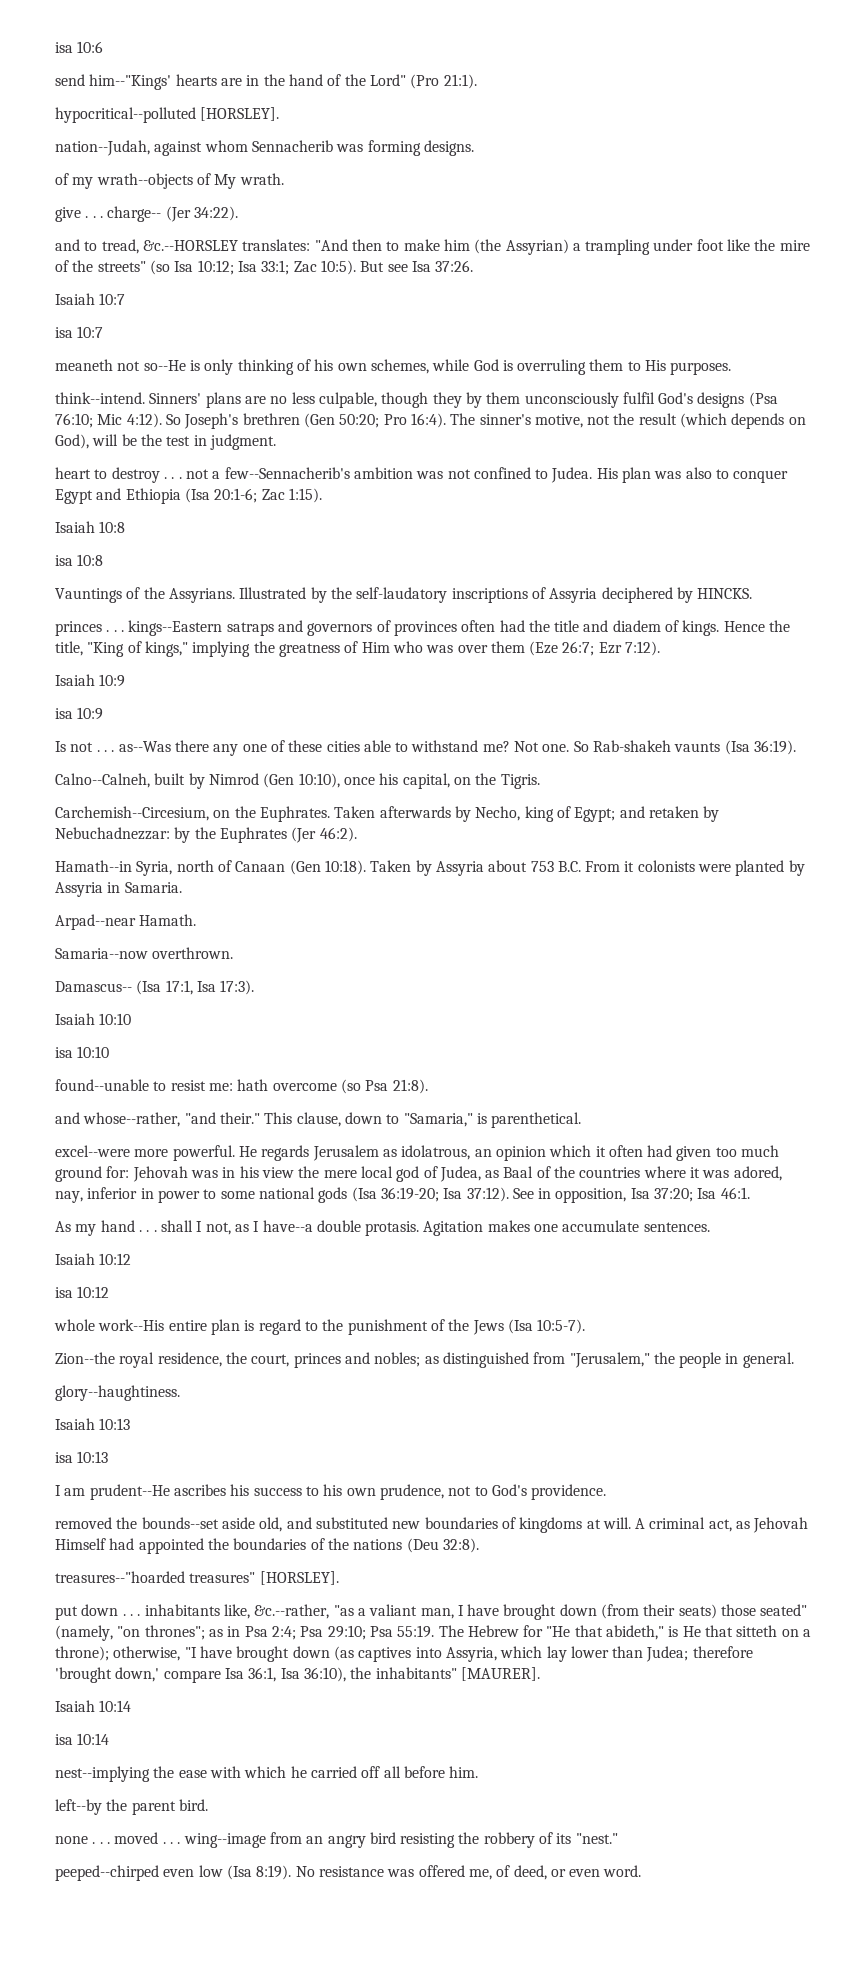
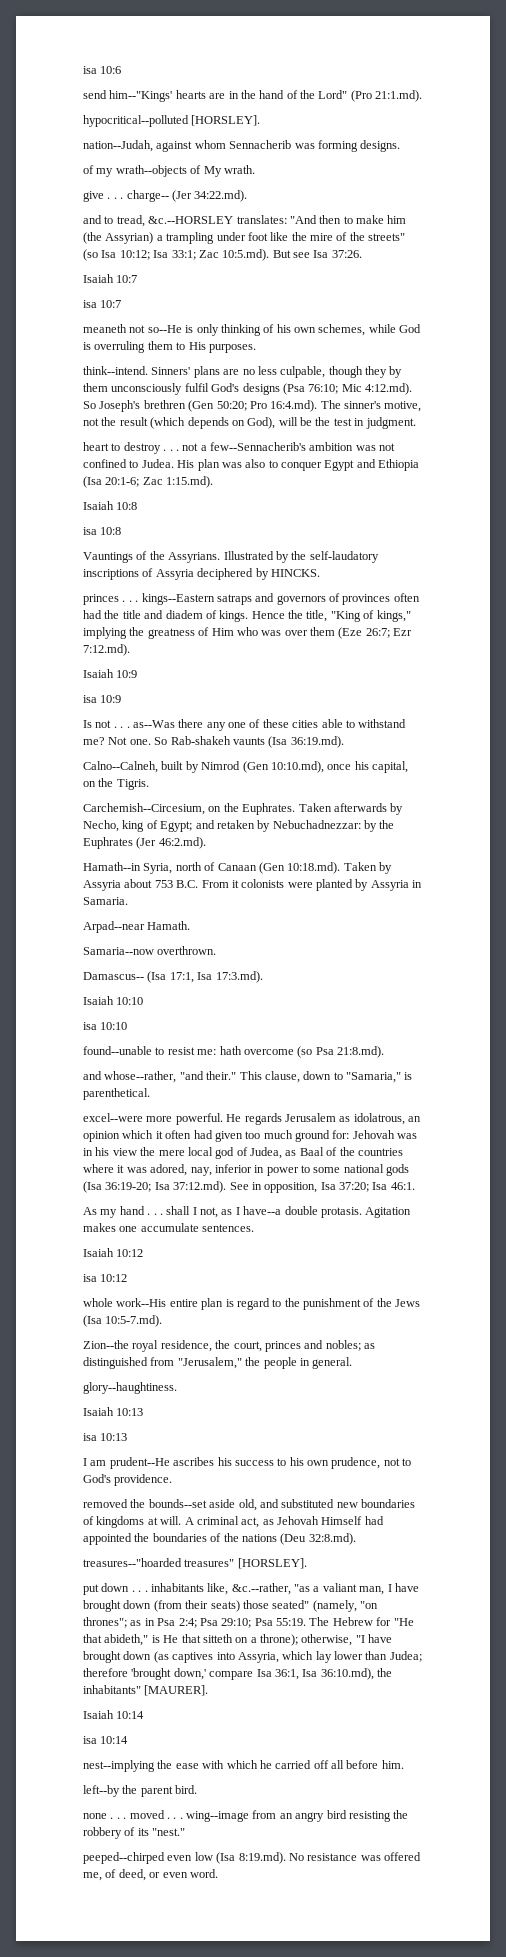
[443,74,477,89] 21:1). -> [375,90,423,102] 21:1.md).
[193,206,238,221] 34:22). -> [194,190,248,202] 34:22.md).
[320,260,356,275] 10:5). -> [222,249,270,261] 10:5.md).
[126,413,162,428] 4:12). -> [365,383,412,395] 4:12.md).
[410,413,446,428] 16:4). -> [270,400,318,412] 16:4.md).
[288,488,322,503] 1:15). -> [166,476,214,488] 1:15.md).
[625,641,661,656] 7:12). -> [83,644,130,656] 7:12.md).
[754,740,797,755] 36:19). -> [290,736,344,748] 36:19.md).
[298,773,340,788] 10:10), -> [270,761,324,773] 10:10.md),
[319,827,357,842] 46:2). -> [158,837,206,849] 46:2.md).
[324,860,366,875] 10:18). -> [287,862,341,874] 10:18.md).
[220,980,255,995] 17:3). -> [215,971,263,983] 17:3.md).
[392,1079,428,1094] 21:8). -> [337,1046,384,1058] 21:8.md).
[466,1187,509,1202] 37:12). -> [173,1181,227,1193] 37:12.md).
[537,1319,586,1334] 10:5-7). -> [105,1315,163,1327] 10:5-7.md).
[442,1538,479,1553] 32:8). -> [308,1533,356,1545] 32:8.md).
[303,1667,346,1682] 36:10), -> [320,1668,374,1680] 36:10.md),
[256,1865,292,1880] 8:19). -> [238,1852,286,1864] 8:19.md).

